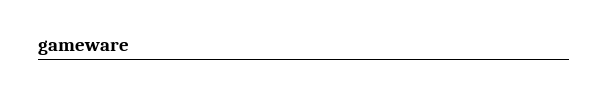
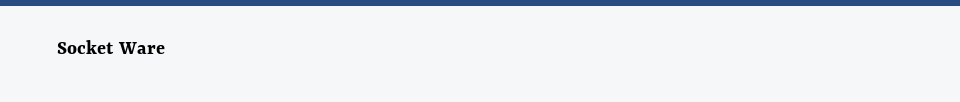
[38,40,129,55] gameware -> [57,40,165,54] Socket Ware

